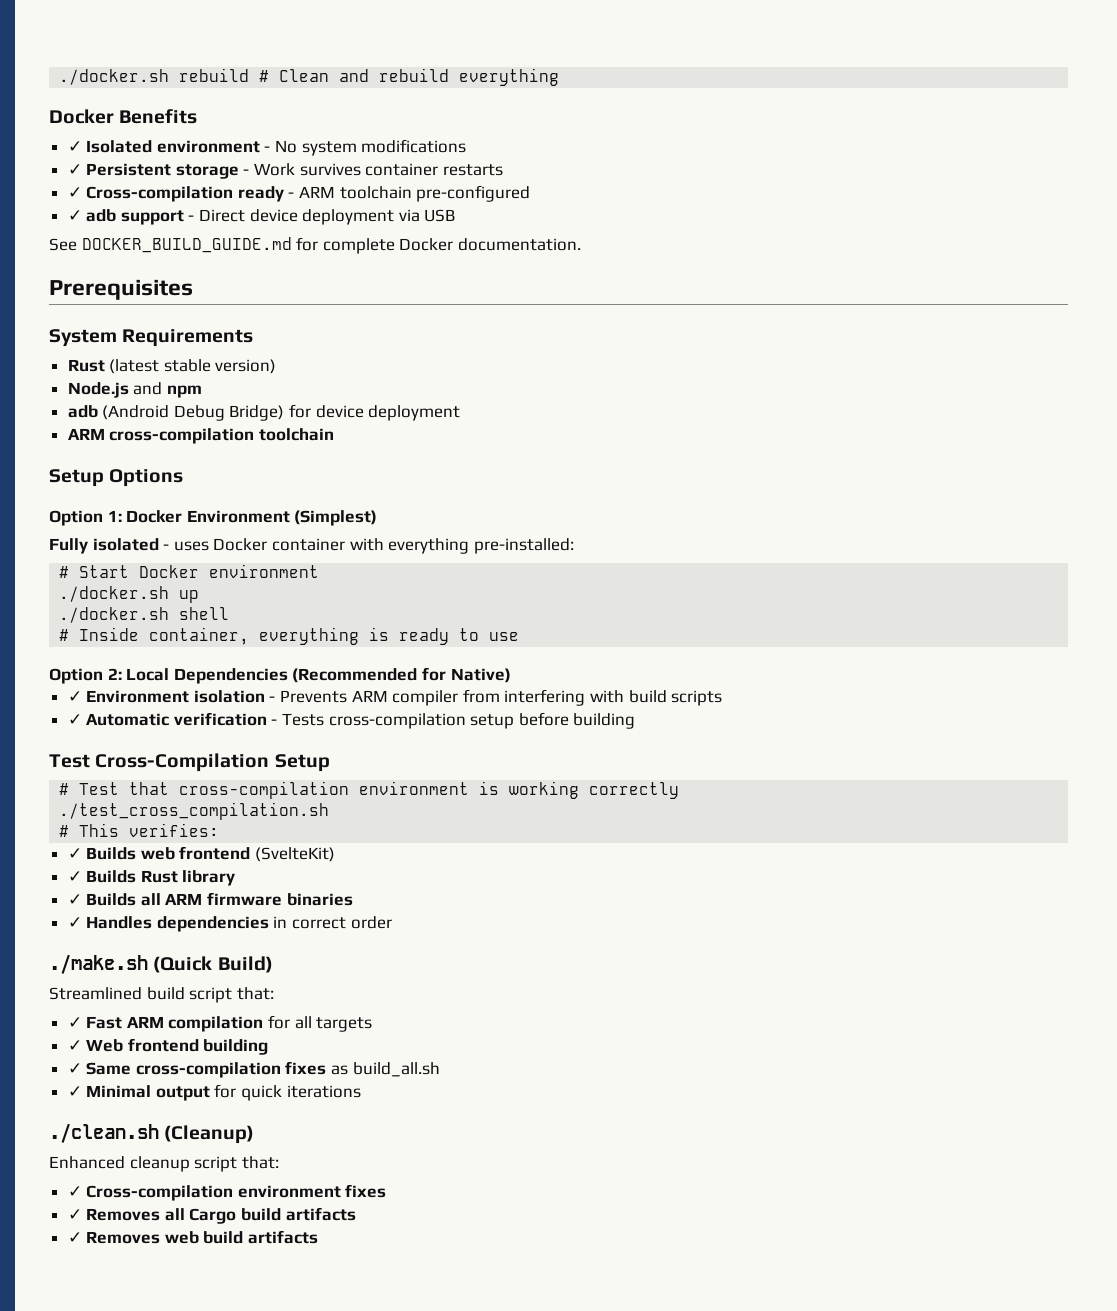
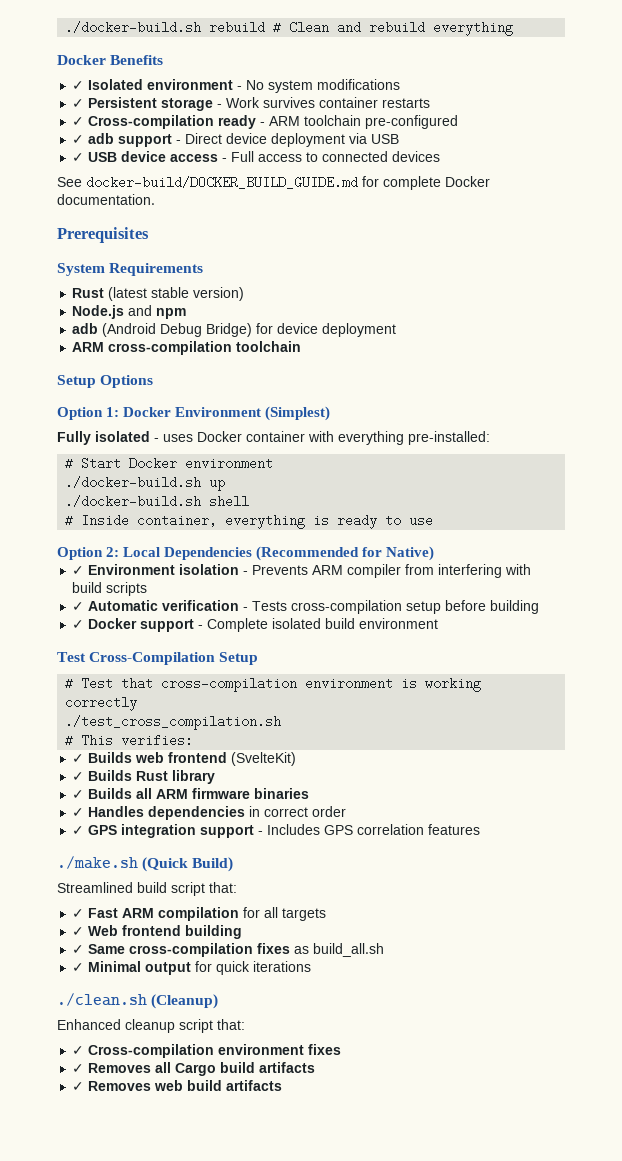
[59,69,170,85] ./docker.sh -> [65,21,202,34] ./docker-build.sh
(456, 215) none -> [72,151,441,162] // ✓ USB device access - Full access to connected devices
[81,237,292,253] DOCKER_BUILD_GUIDE.md -> [86,176,358,189] docker-build/DOCKER_BUILD_GUIDE.md
[59,586,170,602] ./docker.sh -> [65,476,202,489] ./docker-build.sh
[59,607,170,623] ./docker.sh -> [65,495,202,508] ./docker-build.sh
(636, 721) none -> [72,618,439,632] // ✓ Docker support - Complete isolated build environment
(392, 922) none -> [72,824,481,838] // ✓ GPS integration support - Includes GPS correlation features

